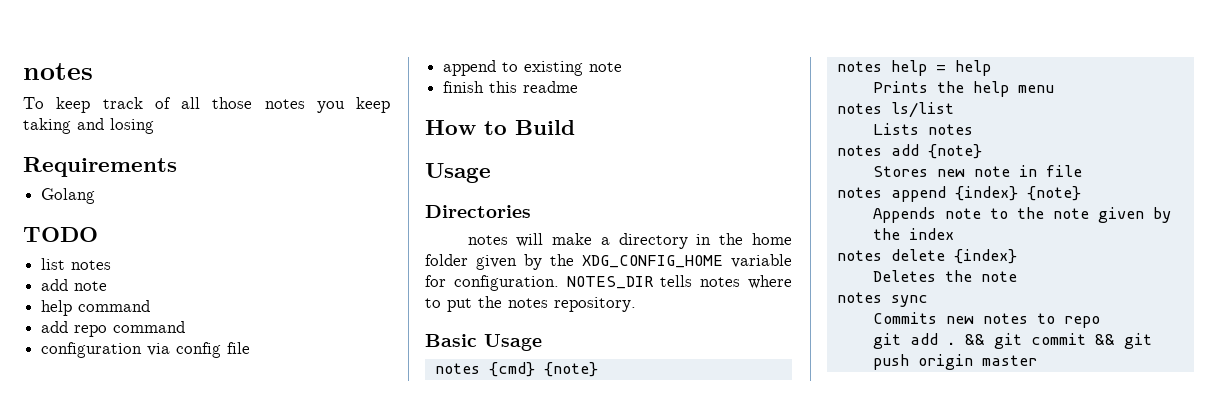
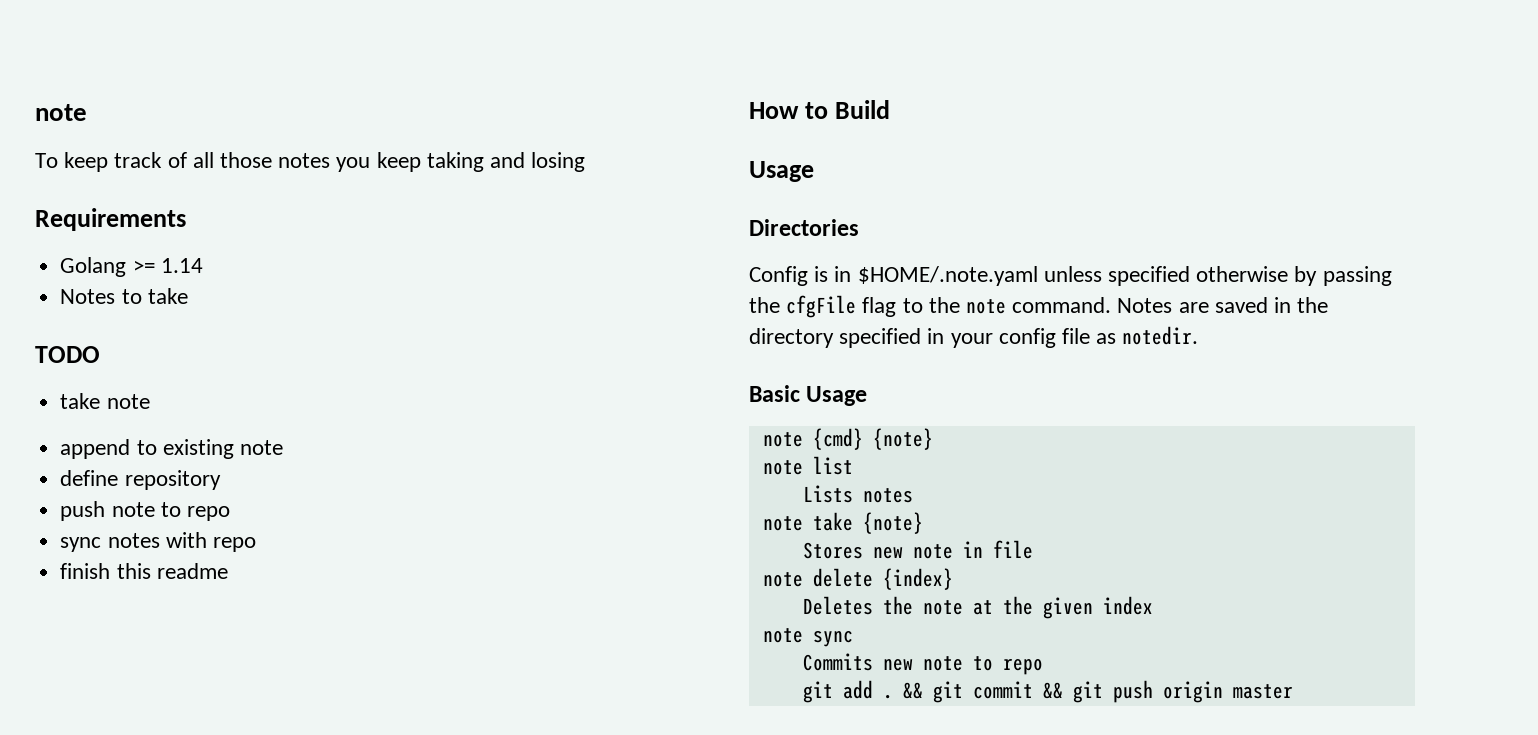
[23,63,93,80] notes -> [35,104,87,121] note
[23,227,98,242] [41,258,112,270] [41,279,108,291] [41,300,151,316] [41,321,186,337] [41,342,251,358] [443,60,623,76] // TODO // list notes // add note // help command // add repo command // configuration via config file // append to existing note -> [132,258,203,273] [60,288,188,304] [35,346,100,363] [60,393,150,409] [60,439,283,459] [60,470,221,490] [60,501,230,521] [60,532,256,552] >= 1.14 // Notes to take // TODO // take note // append to existing note // define repository // push note to repo // sync notes with repo
[467,233,792,249] [425,254,792,270] [425,275,792,291] [425,296,636,312] notes will make a directory in the home folder given by the XDG_CONFIG_HOME variable for configuration. NOTES_DIR tells notes where to put the notes repository. -> [749,266,1392,286] [749,295,1329,318] [749,326,1199,348] Config is in $HOME/.note.yaml unless specified otherwise by passing the cfgFile flag to the note command. Notes are saved in the directory specified in your config file as notedir.
[434,363,480,374] notes -> [762,432,803,447] note
[836,60,991,76] [872,81,1054,97] [836,102,954,118] notes help = help // Prints the help menu // notes ls/list -> [762,456,853,475] note list
[836,144,919,156] notes add -> [762,512,853,531] note take
[836,186,1081,202] [872,207,1171,223] [872,228,954,240] [836,250,882,261] notes append {index} {note} // Appends note to the note given by the index // notes -> [762,572,803,587] note
[836,292,882,303] // notes -> [972,596,1153,619] [762,628,803,643] at the given index // note
[982,313,1028,324] notes -> [922,656,963,671] note

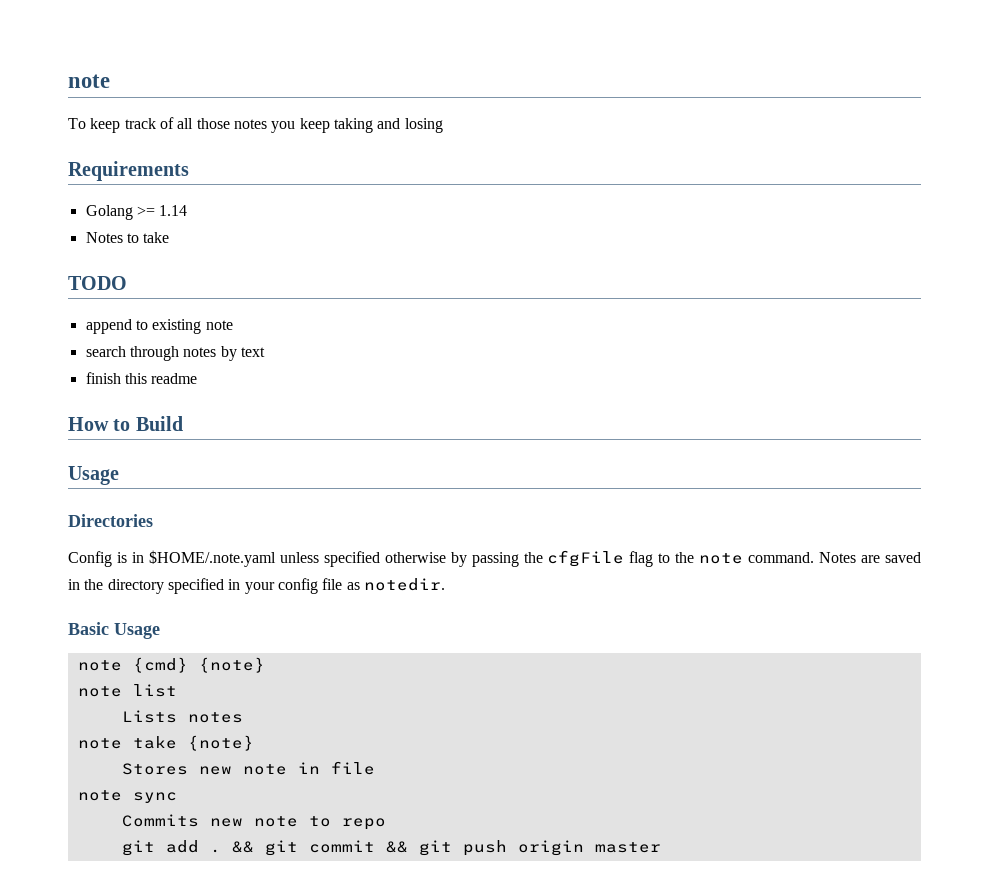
[60,393,150,409] // take note -> (127, 283) none
[60,470,221,490] [60,501,230,521] [60,532,256,552] define repository // push note to repo // sync notes with repo -> [85,346,265,361] search through notes by text
[762,568,953,590] [802,596,1153,619] // note delete {index} // Deletes the note at the given index -> (375, 768) none

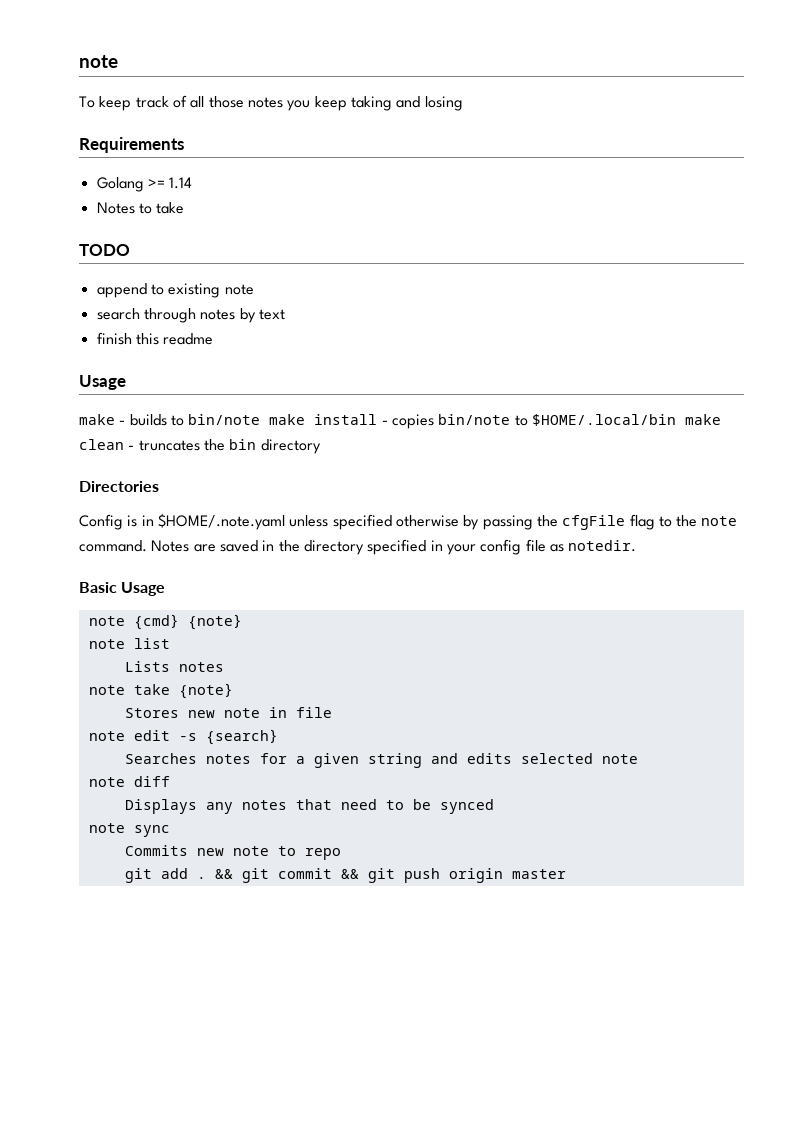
[68,416,183,431] [68,466,119,485] How to Build // Usage -> [79,375,126,390] [79,414,721,429] [79,439,321,454] Usage // make - builds to bin/note make install - copies bin/note to $HOME/.local/bin make clean - truncates the bin directory
(375, 768) none -> [88,729,278,745] [124,753,638,768] [88,776,170,787] [124,799,494,814] // note edit -s {search} // Searches notes for a given string and edits selected note // note diff // Displays any notes that need to be synced

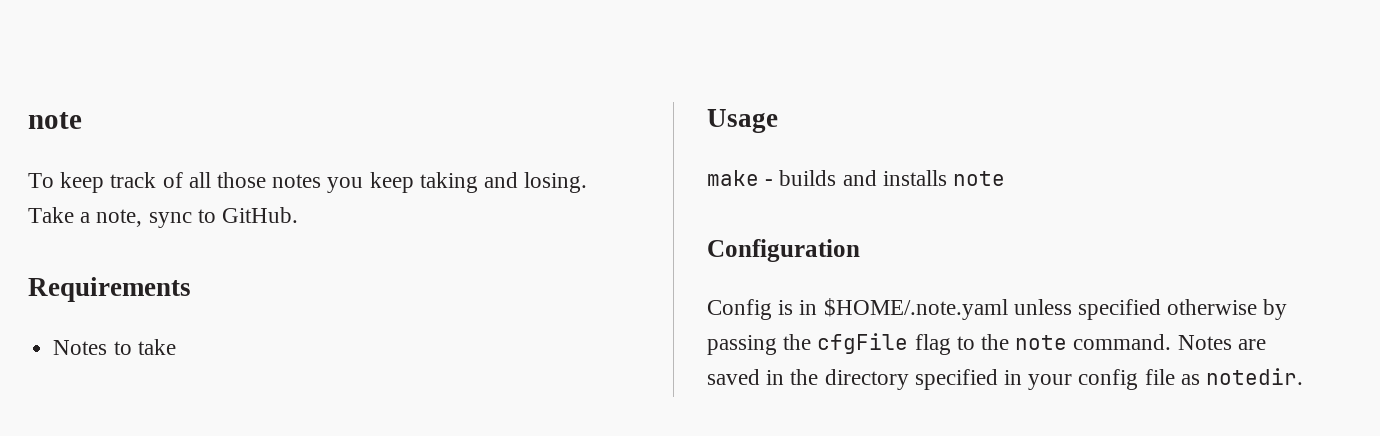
[424,96,463,111] [79,137,184,153] [96,177,193,192] [96,202,185,214] [79,244,130,256] [96,283,254,298] [96,308,285,323] [96,332,214,345] [79,375,126,390] [79,414,721,429] [79,439,321,454] [79,481,159,492] losing // Requirements // Golang >= 1.14 // Notes to take // TODO // append to existing note // search through notes by text // finish this readme // Usage // make - builds to bin/note make install - copies bin/note to $HOME/.local/bin make clean - truncates the bin directory // Directories -> [524,172,588,193] [28,207,299,228] [28,277,191,302] [53,339,176,355] [707,109,778,133] [707,170,1006,186] [707,239,860,262] losing. Take a note, sync to GitHub. // Requirements // Notes to take // Usage // make - builds and installs note // Configuration
[79,582,166,596] [88,614,242,630] [88,638,170,649] [124,661,224,672] [88,683,233,699] [124,707,332,718] [88,729,278,745] [124,753,638,768] [88,776,170,787] [124,799,494,814] [88,823,170,837] [124,845,341,860] [124,868,566,883] // Basic Usage // note {cmd} {note} // note list // Lists notes // note take {note} // Stores new note in file // note edit -s {search} // Searches notes for a given string and edits selected note // note diff // Displays any notes that need to be synced // note sync // Commits new note to repo // git add . && git commit && git push origin master -> (1304, 376) none

